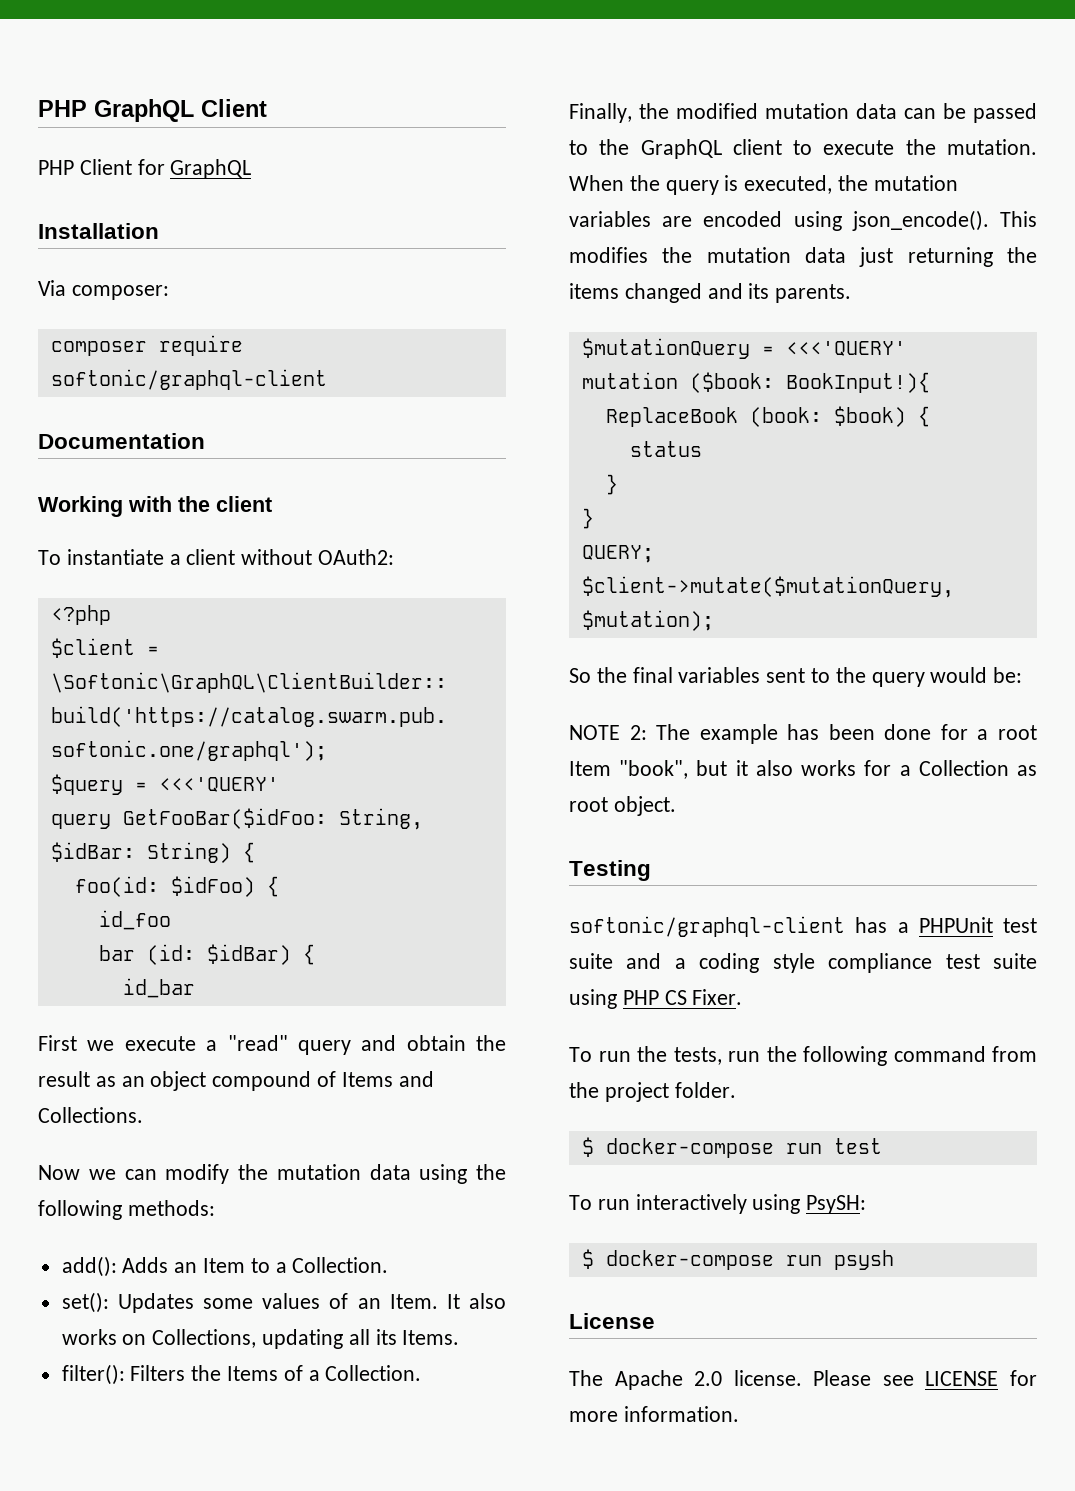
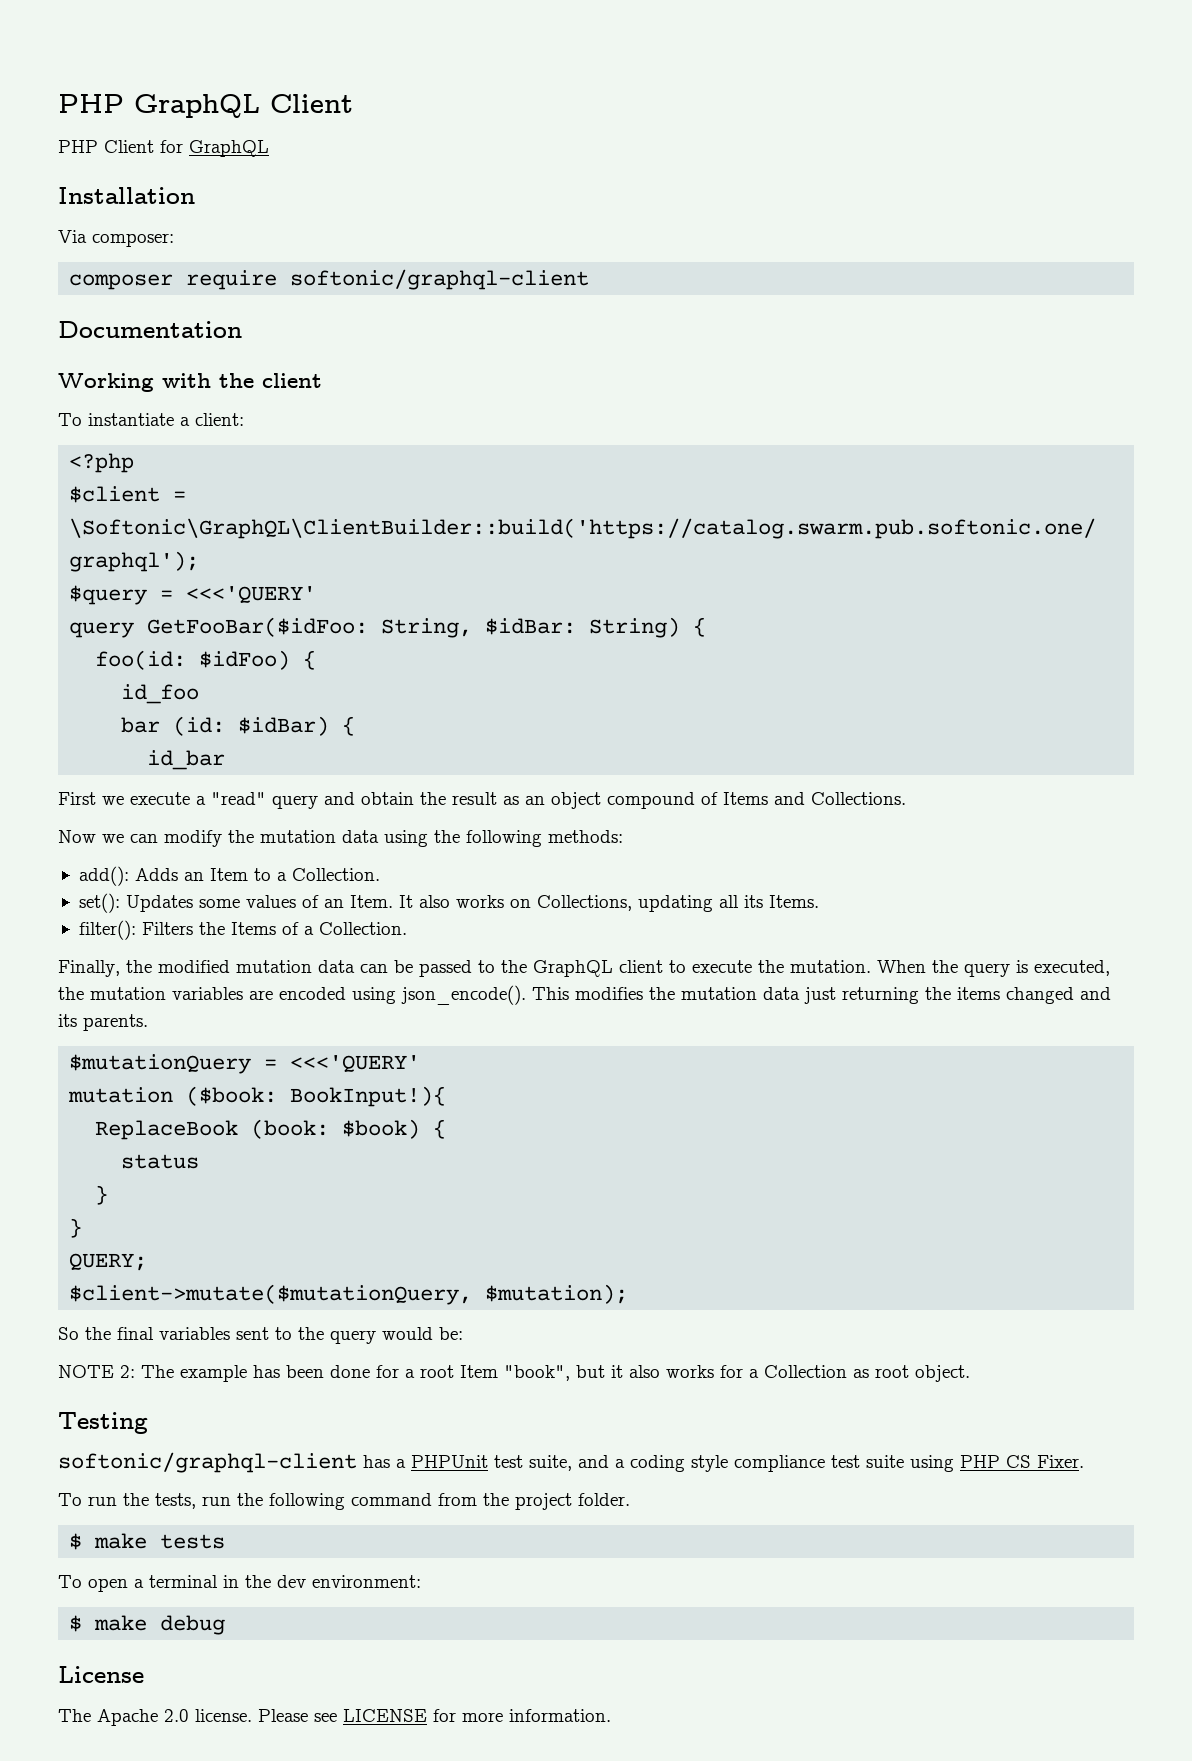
[186,549,395,565] client without OAuth2: -> [195,413,244,426] client:
[569,953,613,969] suite -> [529,1455,572,1471] suite,
[605,1138,882,1158] [569,1194,867,1214] [581,1249,894,1270] docker-compose run test // To run interactively using PsySH: // $ docker-compose run psysh -> [94,1533,226,1549] [58,1575,421,1592] [69,1615,226,1635] make tests // To open a terminal in the dev environment: // $ make debug

